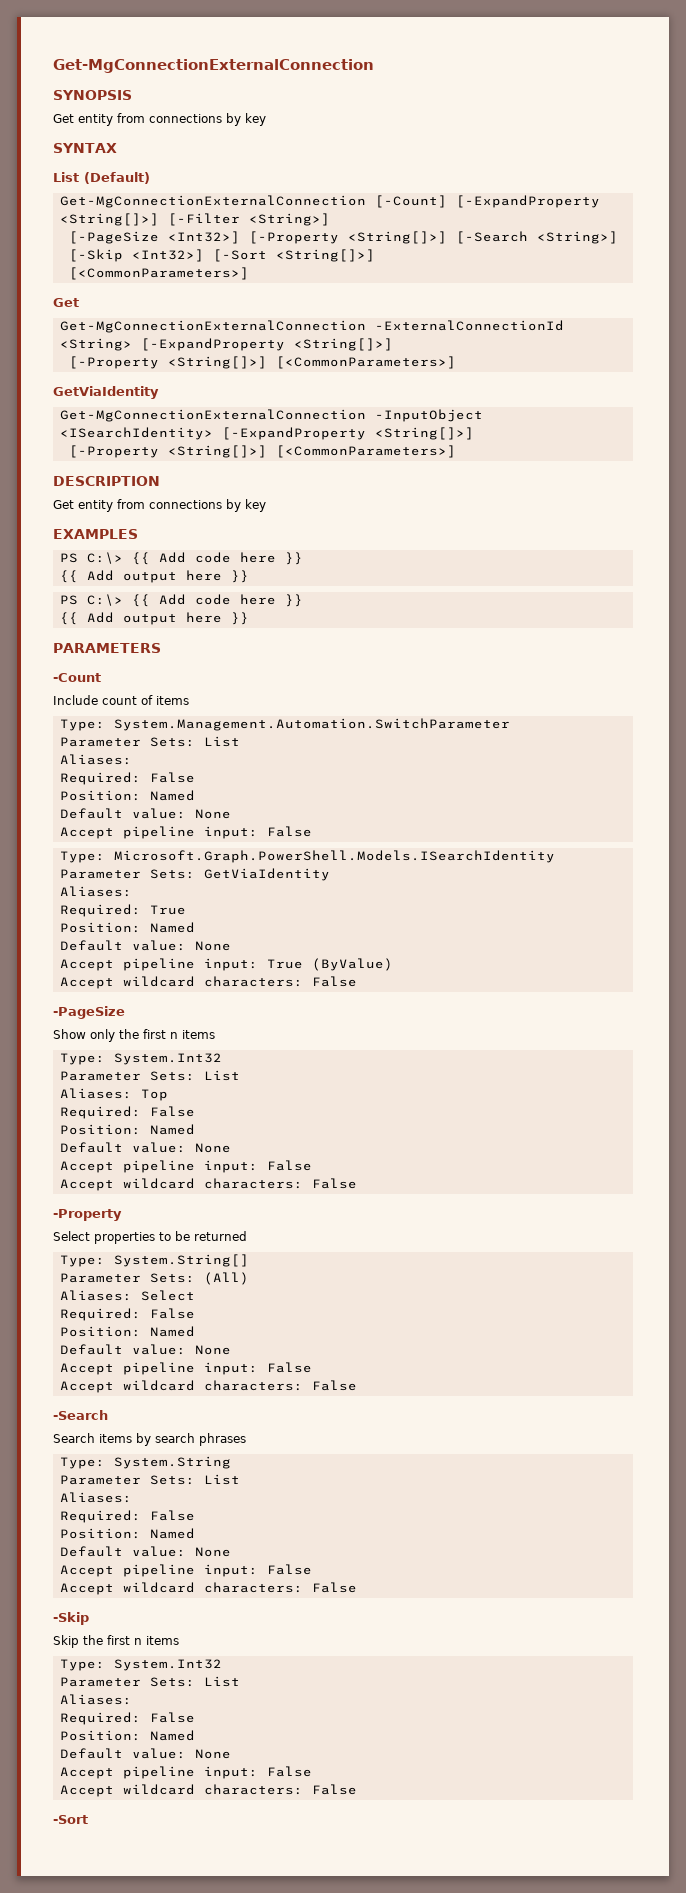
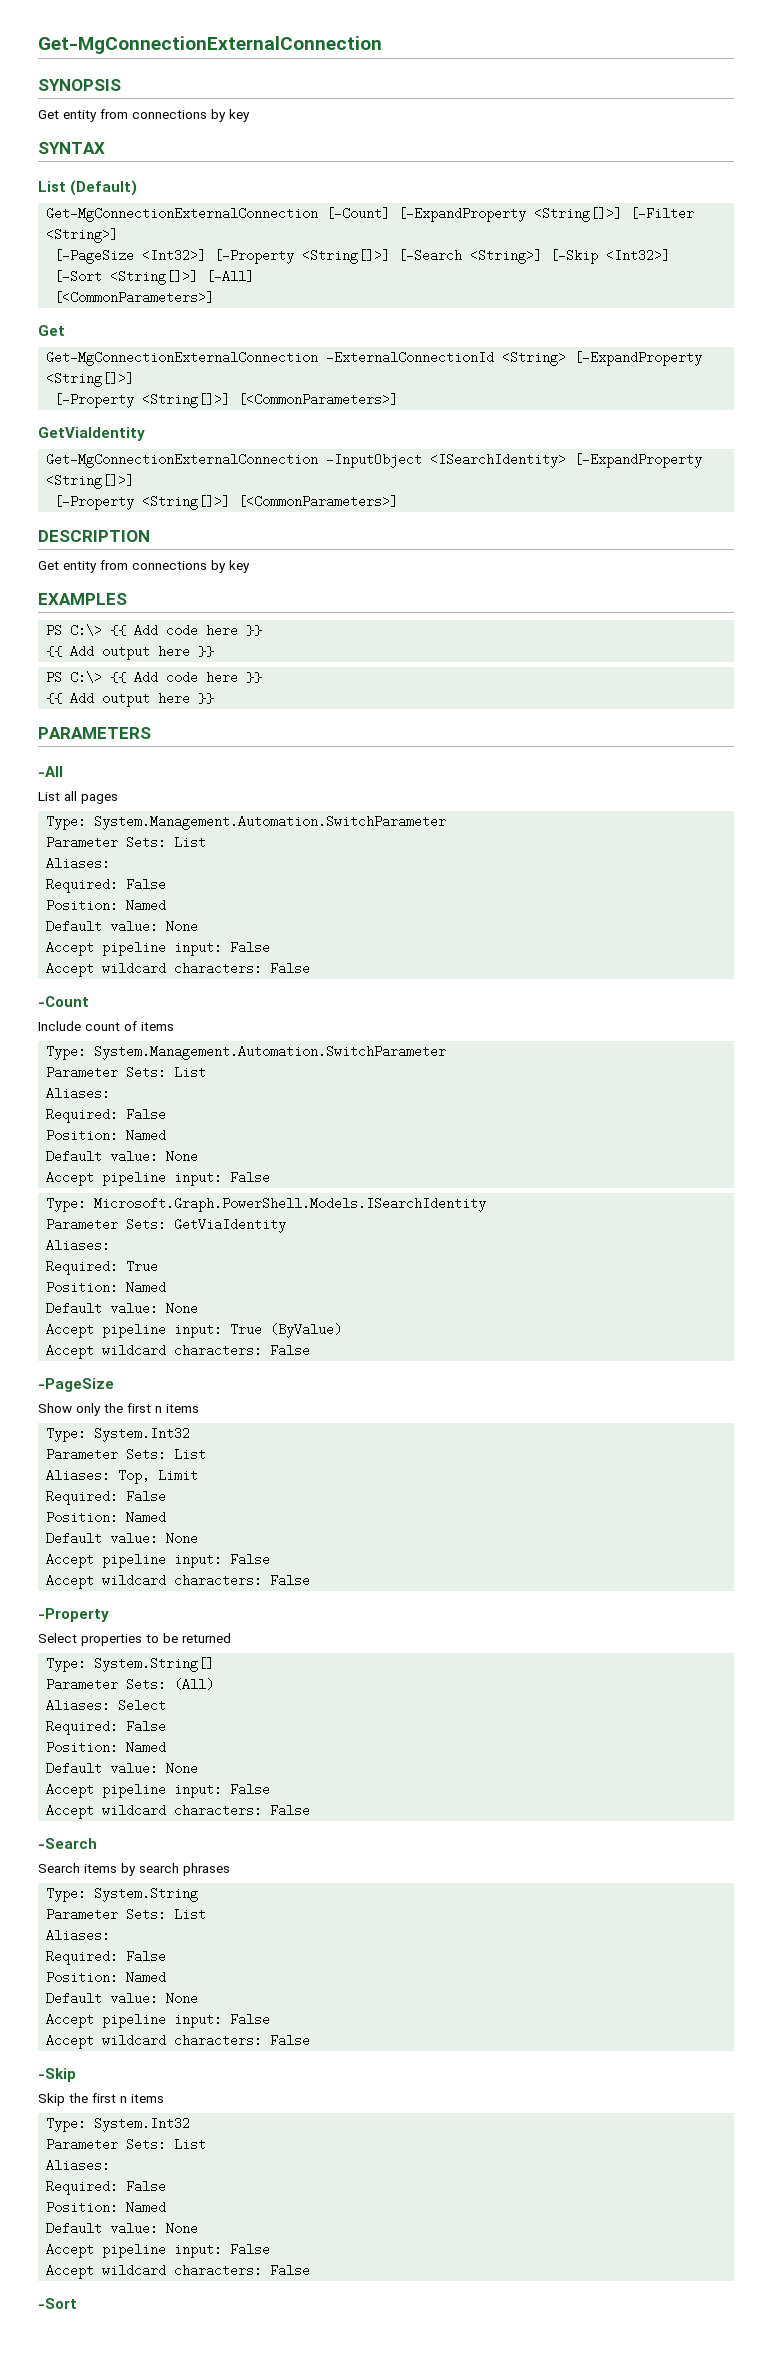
(375, 255) none -> [206,270,255,283] [-All]
(161, 648) none -> [38,766,63,777] [38,791,118,804] [46,815,447,830] [46,836,207,849] [46,857,111,870] [46,878,167,893] [46,899,167,912] [46,920,199,933] [46,941,271,956] [46,962,311,977] // -All // List all pages // Type: System.Management.Automation.SwitchParameter // Parameter Sets: List // Aliases: // Required: False // Position: Named // Default value: None // Accept pipeline input: False // Accept wildcard characters: False
[140,1089,168,1101] Top -> [118,1469,199,1484] Top, Limit

